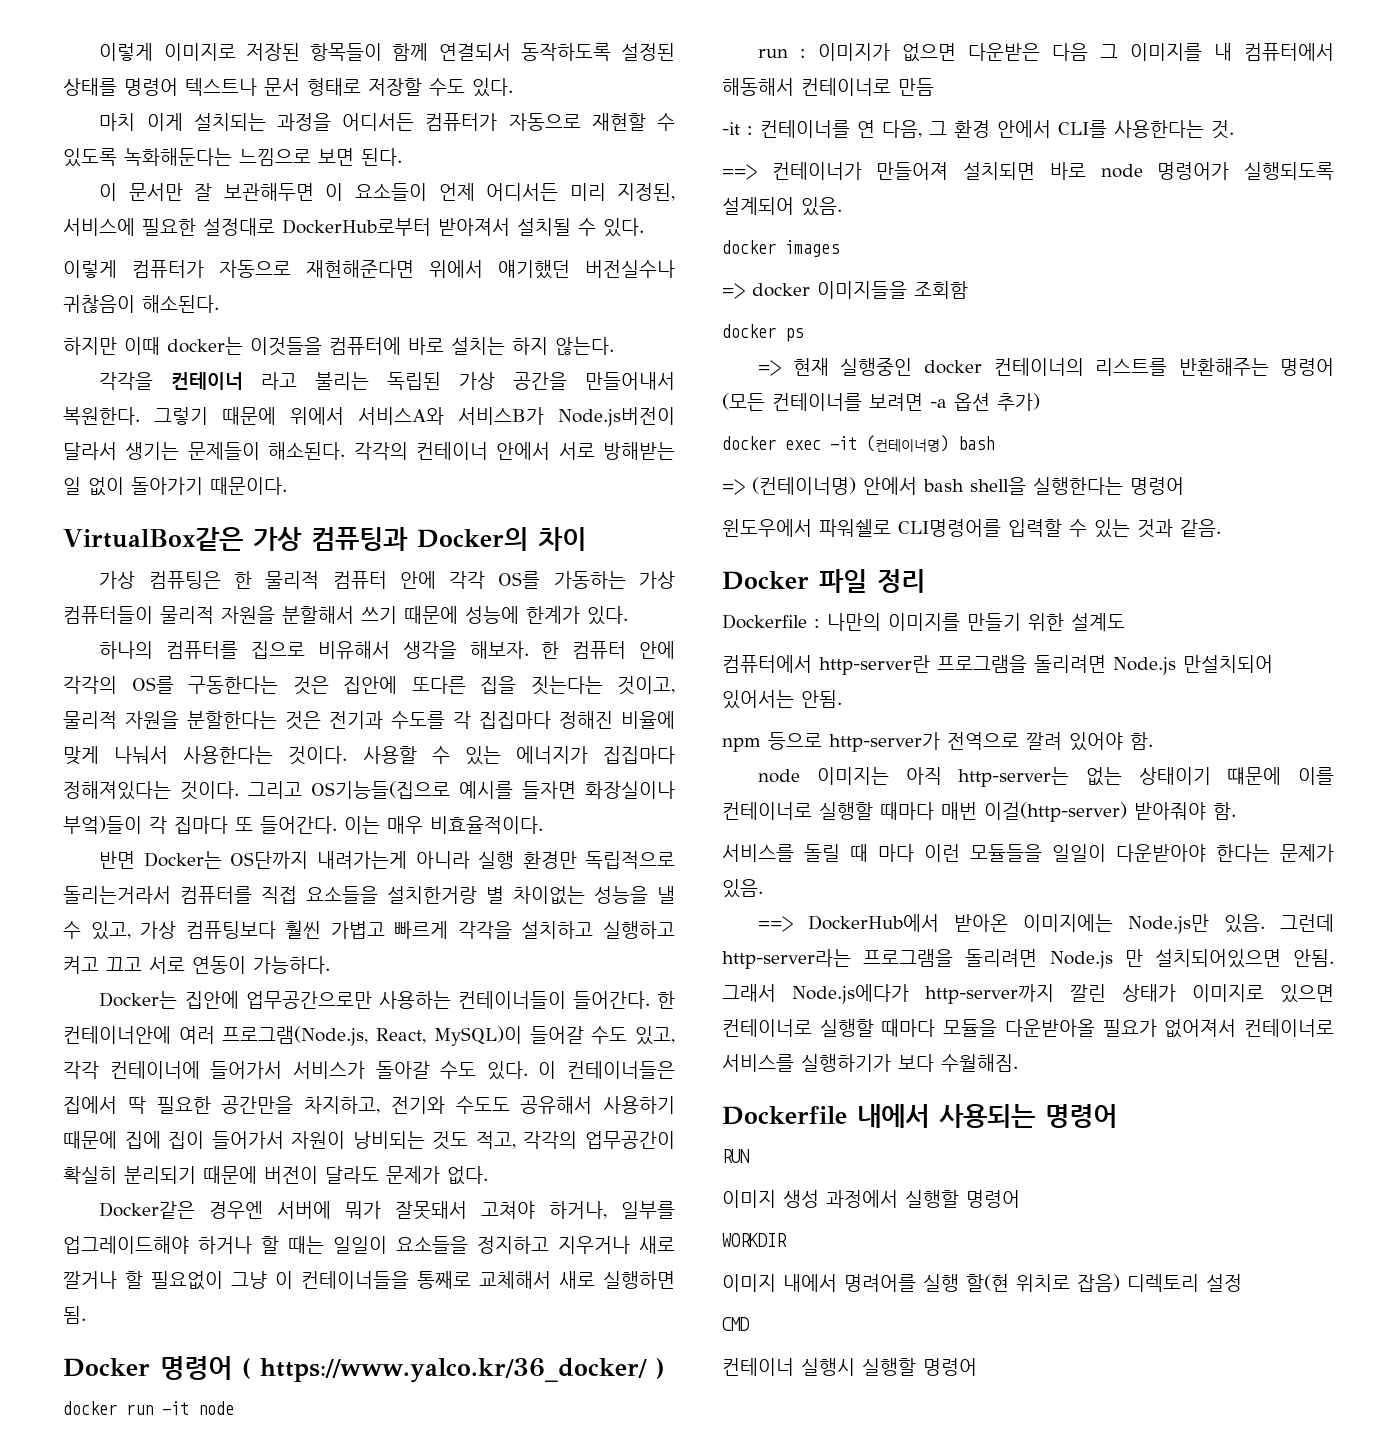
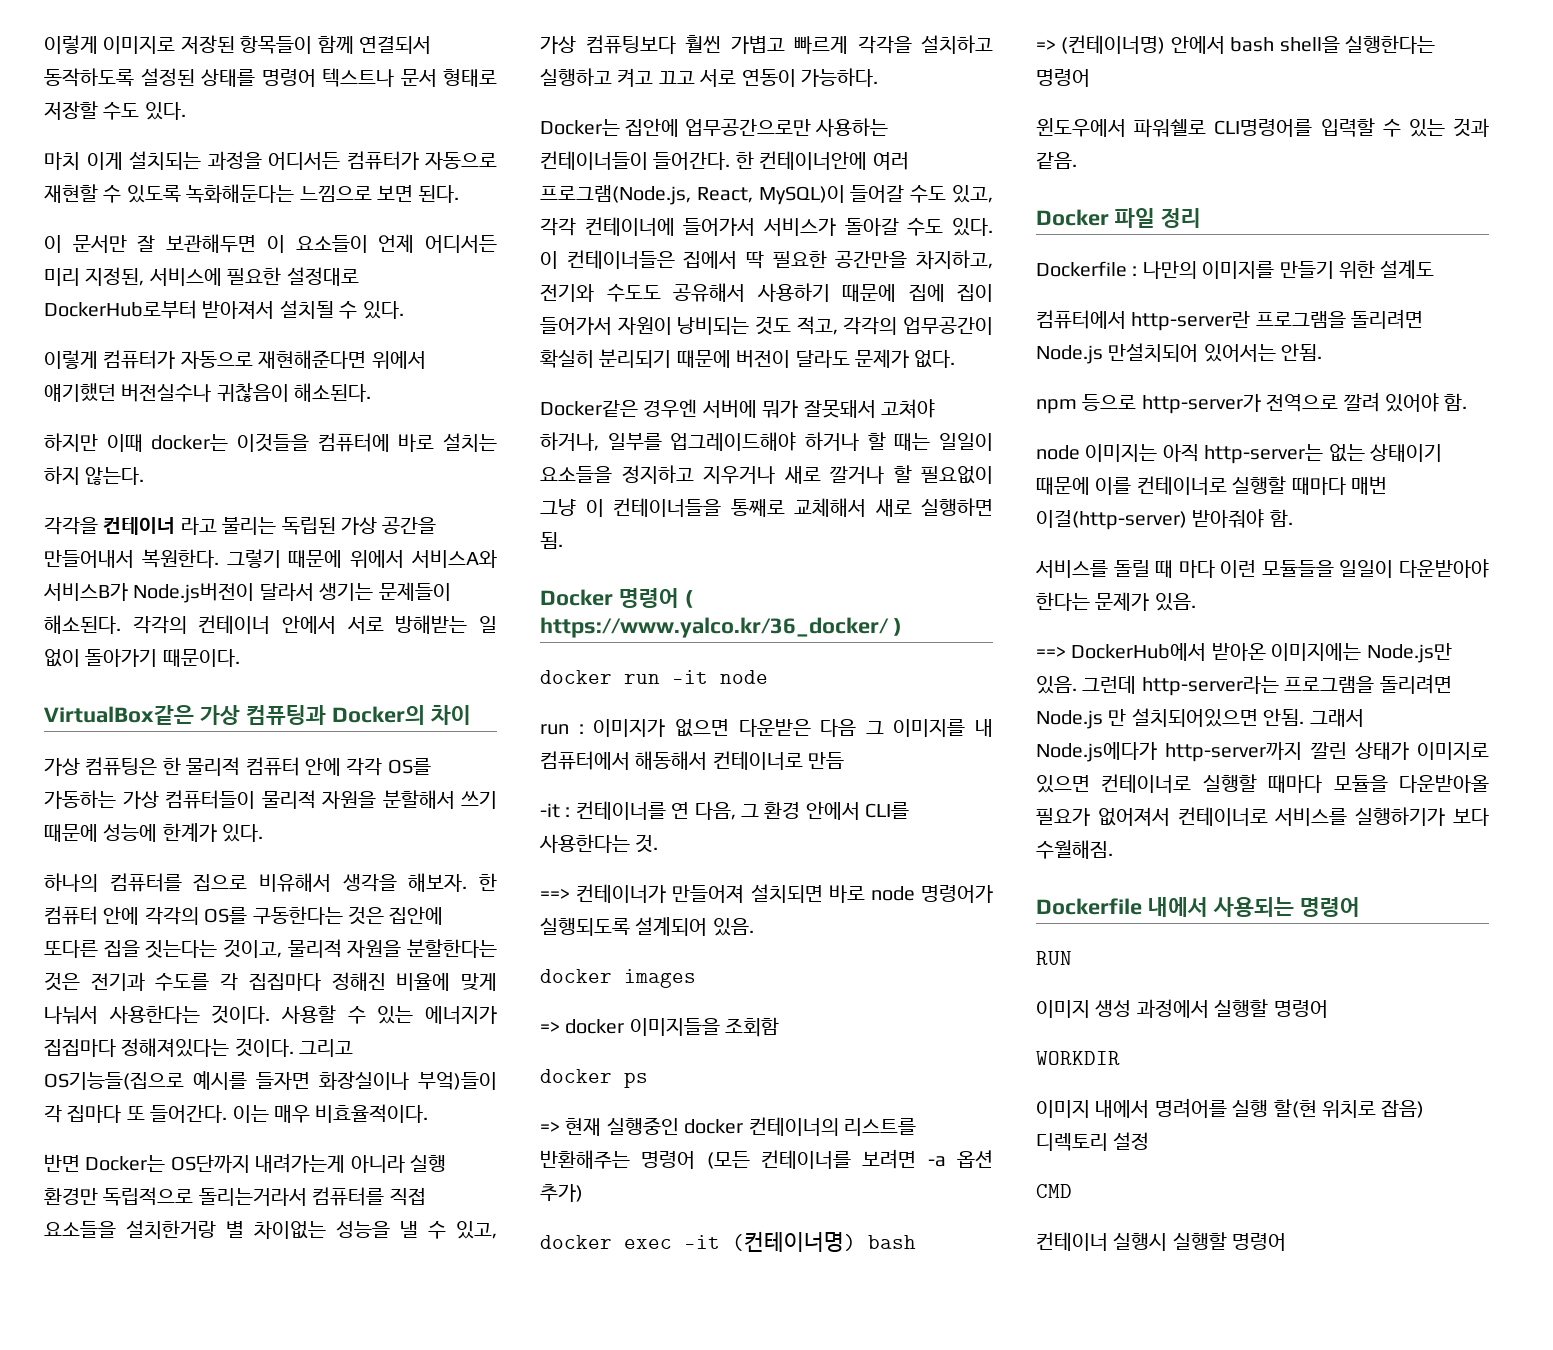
[1227,767,1282,785] 떄문에 -> [1036,477,1090,495] 때문에

